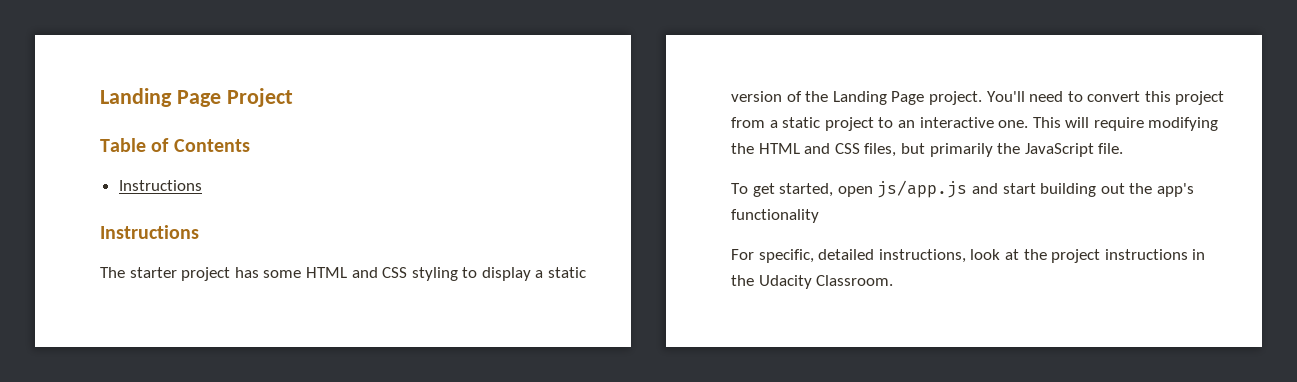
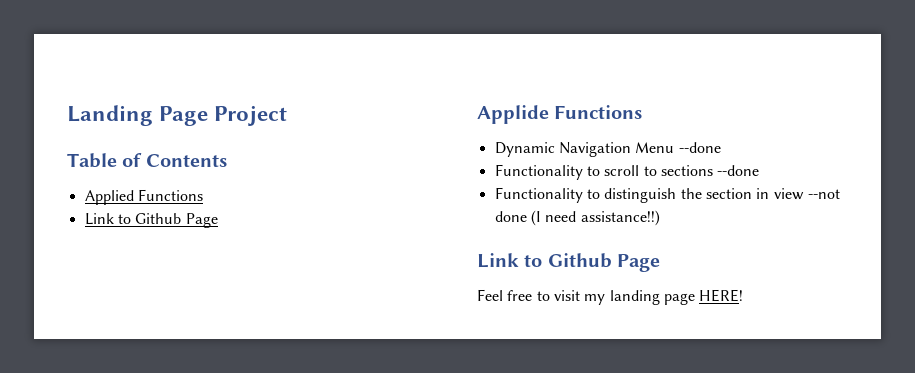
[118,180,202,191] [100,225,199,239] [100,267,587,281] [731,91,1225,105] [731,117,1219,131] [731,143,1124,157] [731,180,1194,198] [731,209,819,223] [731,249,1206,263] [731,275,894,289] Instructions // Instructions // The starter project has some HTML and CSS styling to display a static version of the Landing Page project. You'll need to convert this project from a static project to an interactive one. This will require modifying the HTML and CSS files, but primarily the JavaScript file. // To get started, open js/app.js and start building out the app's functionality // For specific, detailed instructions, look at the project instructions in the Udacity Classroom. -> [84,189,203,205] [84,213,218,228] [477,105,643,124] [494,142,721,157] [494,164,760,180] [494,187,840,203] [494,210,660,226] [477,253,661,272] [477,289,744,305] Applied Functions // Link to Github Page // Applide Functions // Dynamic Navigation Menu --done // Functionality to scroll to sections --done // Functionality to distinguish the section in view --not done (I need assistance!!) // Link to Github Page // Feel free to visit my landing page HERE!

